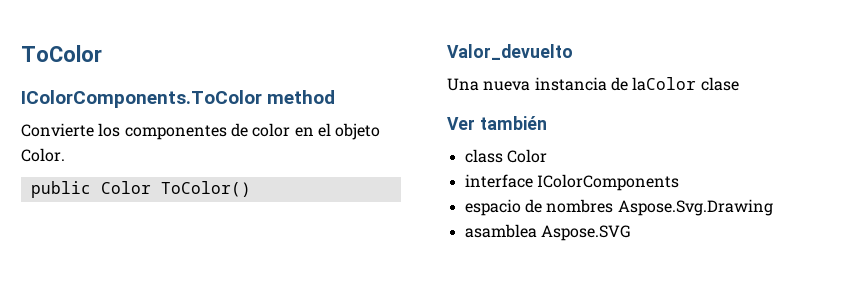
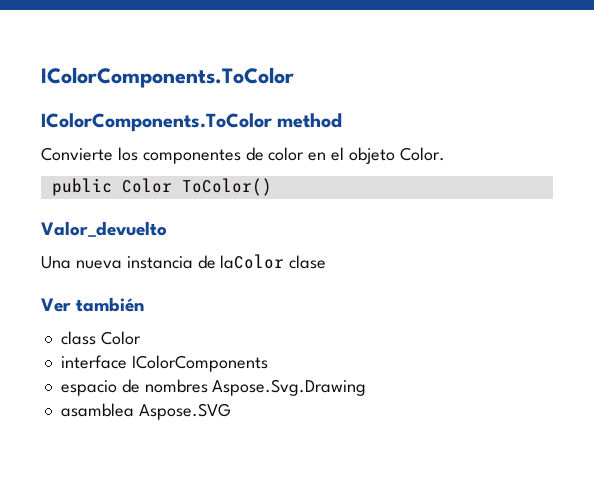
[21,45,102,62] ToColor -> [41,67,294,88] IColorComponents.ToColor

